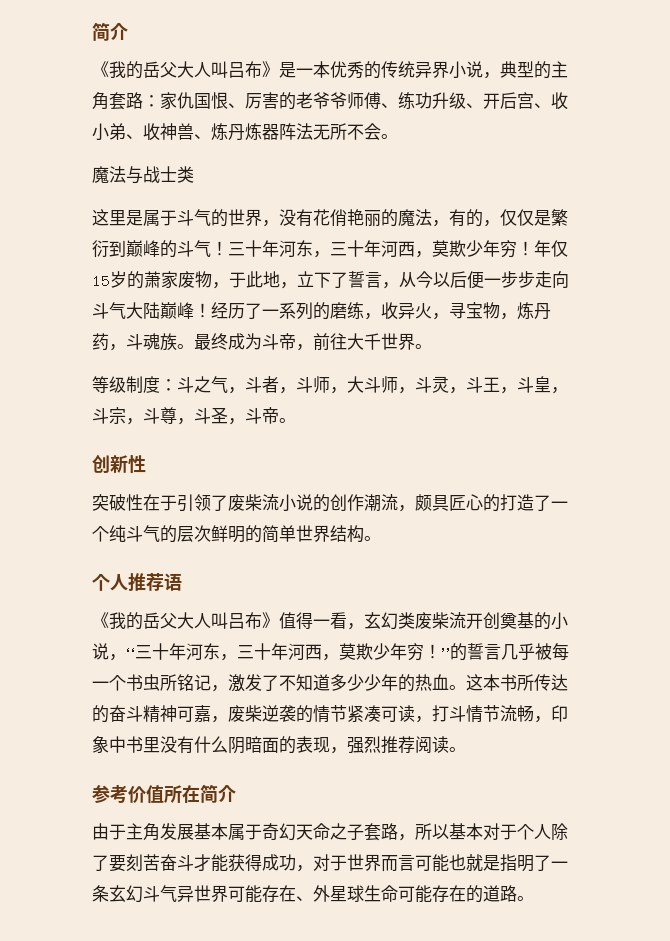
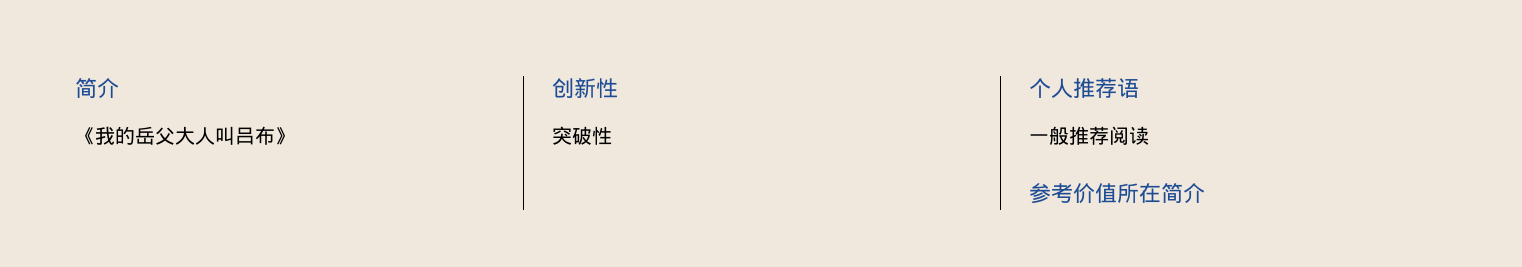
[279,61,568,79] [92,92,568,110] [92,123,398,141] [92,166,194,184] [92,209,568,227] [92,240,568,258] [92,271,569,289] [92,302,551,320] [92,333,432,351] [92,376,568,394] [92,407,296,425] [92,455,146,473] [92,494,568,512] [92,525,381,543] [92,573,182,591] [92,612,568,630] [92,643,569,661] [92,674,568,692] [92,705,568,723] [92,736,381,754] 是一本优秀的传统异界小说，典型的主角套路：家仇国恨、厉害的老爷爷师傅、练功升级、开后宫、收小弟、收神兽、炼丹炼器阵法无所不会。 // 魔法与战士类 // 这里是属于斗气的世界，没有花俏艳丽的魔法，有的，仅仅是繁衍到巅峰的斗气！三十年河东，三十年河西，莫欺少年穷！年仅15岁的萧家废物，于此地，立下了誓言，从今以后便一步步走向斗气大陆巅峰！经历了一系列的磨练，收异火，寻宝物，炼丹药，斗魂族。最终成为斗帝，前往大千世界。 // 等级制度：斗之气，斗者，斗师，大斗师，斗灵，斗王，斗皇，斗宗，斗尊，斗圣，斗帝。 // 创新性 // 突破性在于引领了废柴流小说的创作潮流，颇具匠心的打造了一个纯斗气的层次鲜明的简单世界结构。 // 个人推荐语 // 《我的岳父大人叫吕布》值得一看，玄幻类废柴流开创奠基的小说，“三十年河东，三十年河西，莫欺少年穷！”的誓言几乎被每一个书虫所铭记，激发了不知道多少少年的热血。这本书所传达的奋斗精神可嘉，废柴逆袭的情节紧凑可读，打斗情节流畅，印象中书里没有什么阴暗面的表现，强烈 -> [552,78,618,98] [552,126,612,145] [1029,78,1139,98] [1029,126,1069,145] // 创新性 // 突破性 // 个人推荐语 // 一般
[449,747,466,752] 。 -> (1149, 135) none
[92,823,568,841] [92,854,568,872] [92,885,534,903] // 由于主角发展基本属于奇幻天命之子套路，所以基本对于个人除了要刻苦奋斗才能获得成功，对于世界而言可能也就是指明了一条玄幻斗气异世界可能存在、外星球生命可能存在的道路。 -> (1205, 193) none

